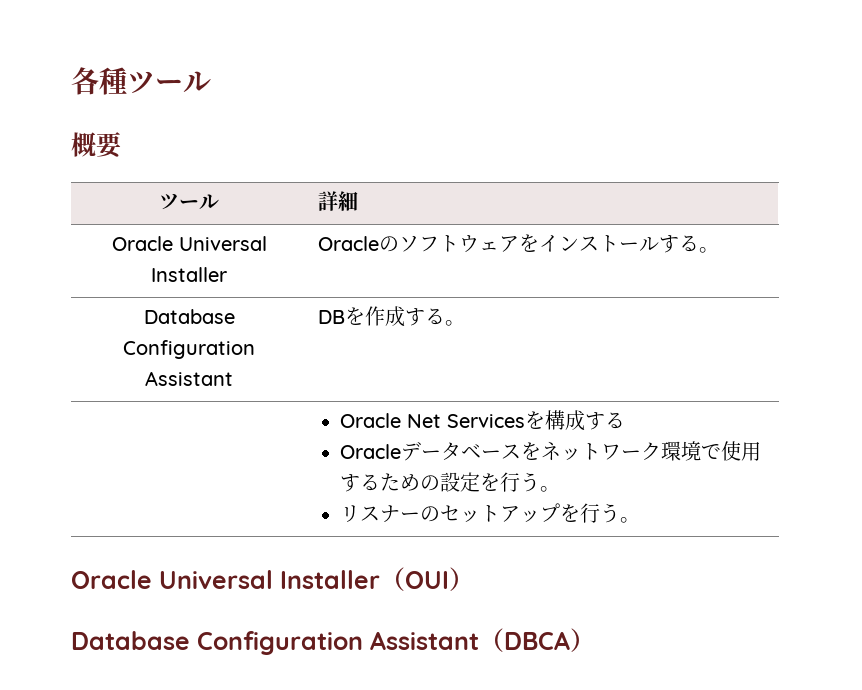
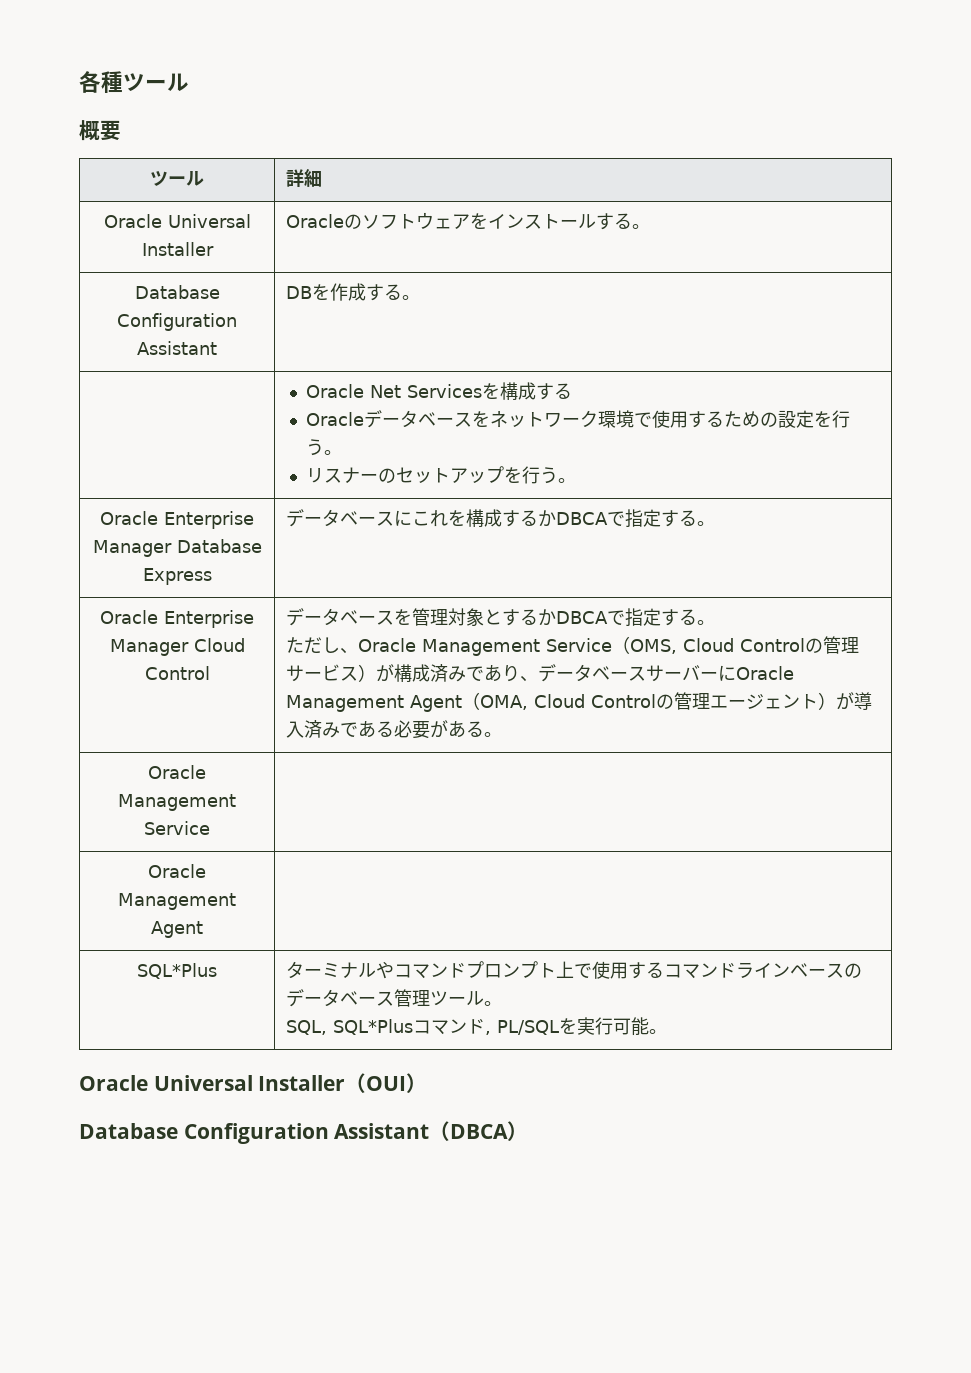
(641, 520) none -> [100,511,254,529] [92,539,262,557] [142,568,212,585] [285,509,715,528] [100,610,254,628] [109,638,245,656] [144,666,210,680] [285,608,715,627] [285,636,859,656] [285,664,794,682] [285,692,872,712] [285,720,502,739] [148,765,206,779] [118,794,236,811] [144,821,210,835] [148,864,206,878] [118,893,236,910] [151,921,203,938] [137,963,217,979] [285,961,862,979] [285,989,502,1007] [285,1017,667,1036] // Oracle Enterprise Manager Database Express | データベースにこれを構成するかDBCAで指定する。 // Oracle Enterprise Manager Cloud Control | データベースを管理対象とするかDBCAで指定する。 // ただし、Oracle Management Service（OMS, Cloud Controlの管理サービス）が構成済みであり、データベースサーバーにOracle Management Agent（OMA, Cloud Controlの管理エージェント）が導入済みである必要がある。 // Oracle Management Service | // Oracle Management Agent | // SQL*Plus | ターミナルやコマンドプロンプト上で使用するコマンドラインベースのデータベース管理ツール。 // SQL, SQL*Plusコマンド, PL/SQLを実行可能。

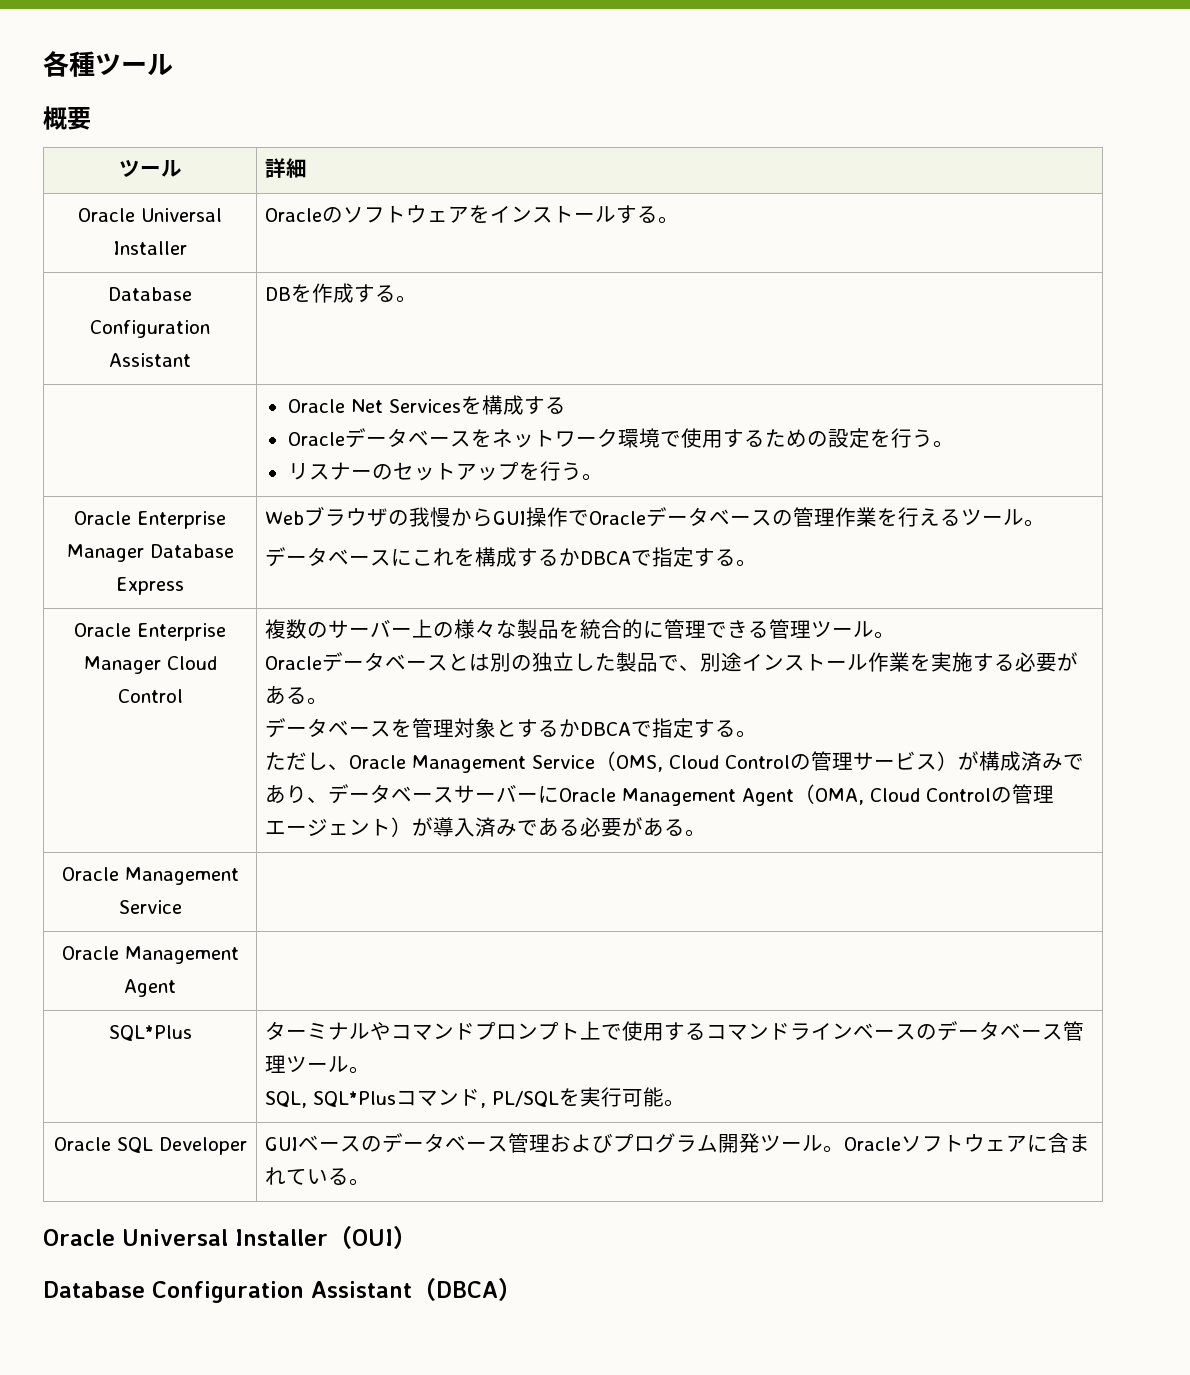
(212, 576) none -> [265,506,1046,527] Webブラウザの我慢からGUI操作でOracleデータベースの管理作業を行えるツール。 //
(210, 673) none -> [265,619,896,639] [265,652,1079,672] [265,686,329,705] 複数のサーバー上の様々な製品を統合的に管理できる管理ツール。 // Oracleデータベースとは別の独立した製品で、別途インストール作業を実施する必要がある。 //
(667, 1031) none -> [53,1137,247,1155] [265,1133,1091,1153] [265,1167,371,1186] // Oracle SQL Developer | GUIベースのデータベース管理およびプログラム開発ツール。Oracleソフトウェアに含まれている。

